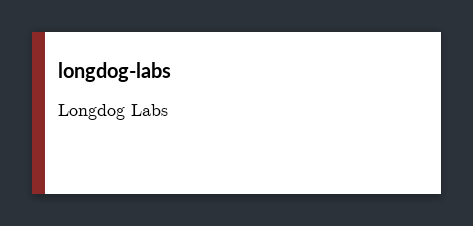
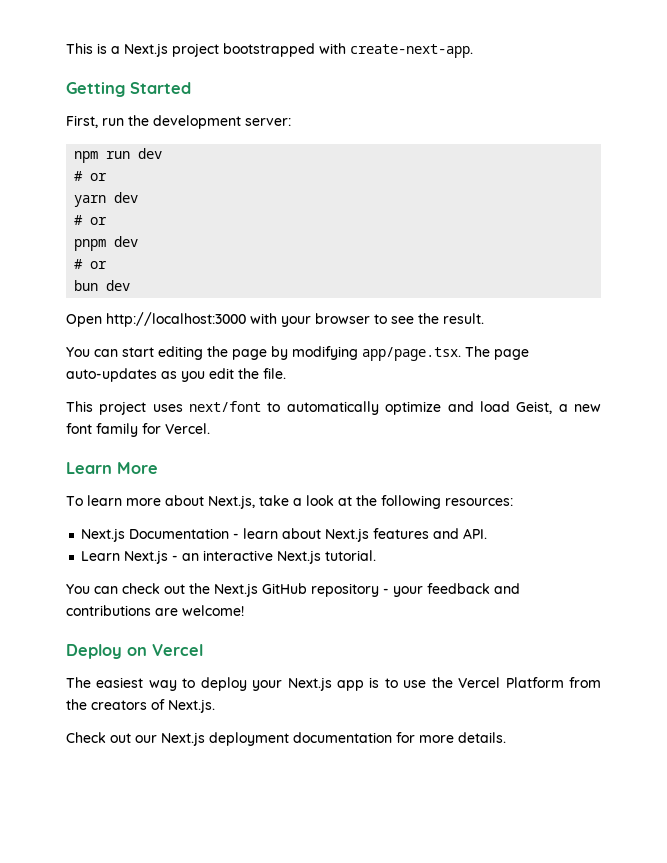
[58,62,171,82] [58,104,168,120] longdog-labs // Longdog Labs -> [66,43,473,58] [66,82,191,97] [66,115,291,129] [74,148,163,163] [74,171,108,181] [74,192,139,207] [74,215,108,225] [74,236,139,251] [74,259,108,269] [74,280,131,291] [66,312,484,327] [66,346,529,361] [66,368,286,382] [66,401,601,415] [66,423,210,437] [66,462,158,474] [66,495,513,509] [81,528,488,542] [81,550,377,564] [66,583,520,597] [66,605,244,616] [66,644,203,659] [66,677,602,691] [66,699,215,713] [66,732,506,746] This is a Next.js project bootstrapped with create-next-app. // Getting Started // First, run the development server: // npm run dev // # or // yarn dev // # or // pnpm dev // # or // bun dev // Open http://localhost:3000 with your browser to see the result. // You can start editing the page by modifying app/page.tsx. The page auto-updates as you edit the file. // This project uses next/font to automatically optimize and load Geist, a new font family for Vercel. // Learn More // To learn more about Next.js, take a look at the following resources: // Next.js Documentation - learn about Next.js features and API. // Learn Next.js - an interactive Next.js tutorial. // You can check out the Next.js GitHub repository - your feedback and contributions are welcome! // Deploy on Vercel // The easiest way to deploy your Next.js app is to use the Vercel Platform from the creators of Next.js. // Check out our Next.js deployment documentation for more details.

